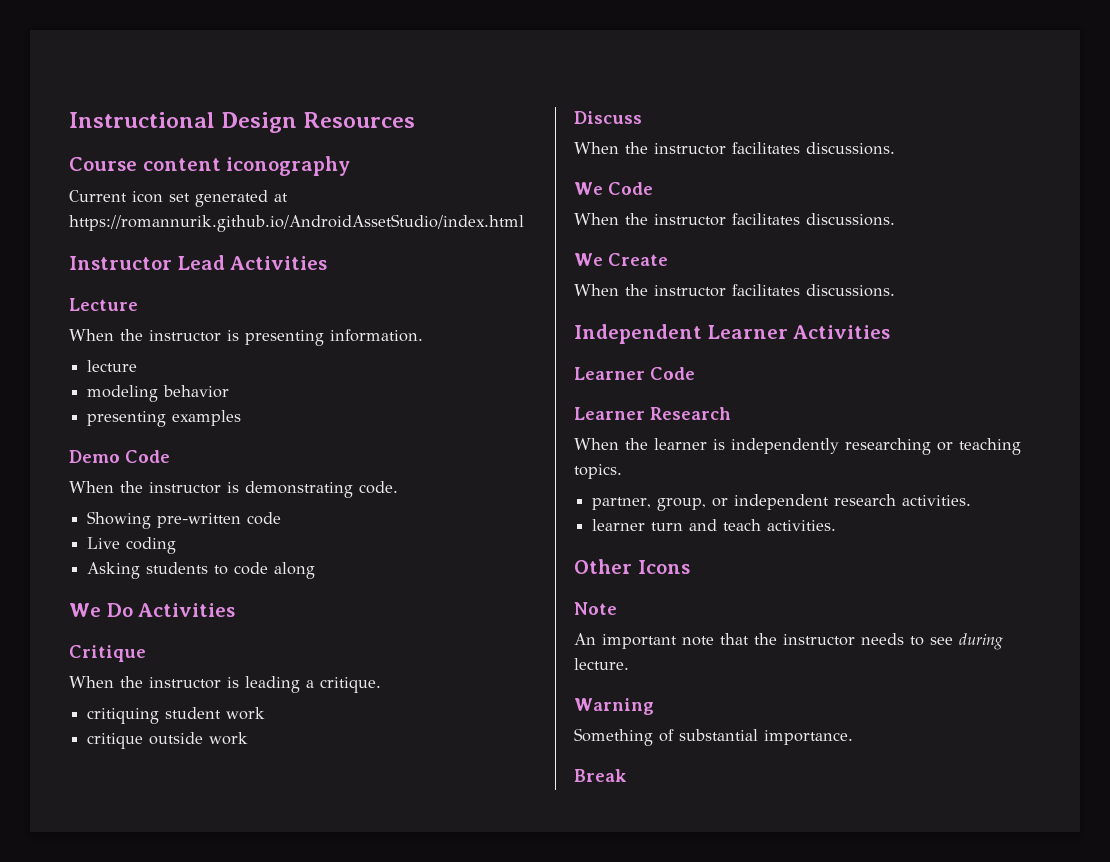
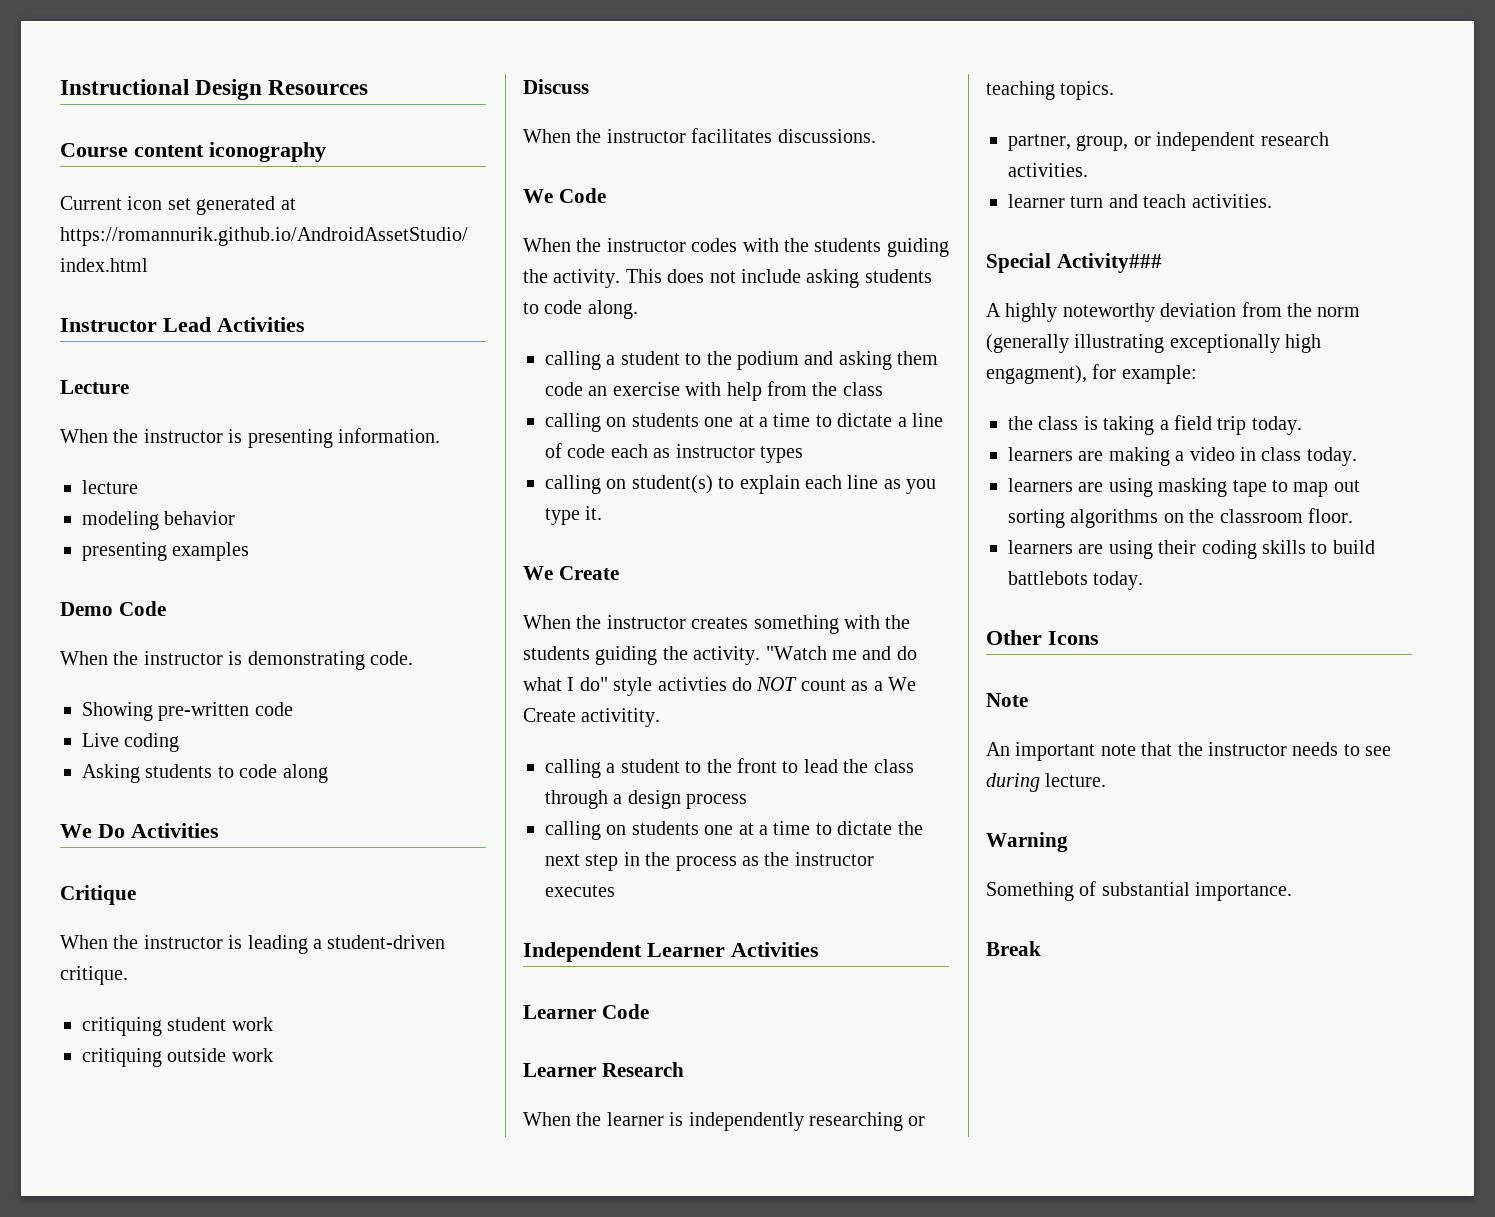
(314, 684) none -> [327,935,446,949] student-driven
[87,733,144,749] critique -> [82,1048,162,1067] critiquing
[732,213,895,226] facilitates discussions. -> [691,238,949,257] [523,269,932,288] [523,300,638,319] [545,351,939,370] [545,381,883,401] [545,413,943,432] [545,443,803,463] [545,475,937,494] [545,506,603,525] codes with the students guiding the activity. This does not include asking students to code along. // calling a student to the podium and asking them code an exercise with help from the class // calling on students one at a time to dictate a line of code each as instructor types // calling on student(s) to explain each line as you type it.
[732,284,895,297] facilitates discussions. -> [691,615,911,634] [523,646,917,665] [523,677,916,696] [523,708,661,727] [545,758,914,778] [545,790,748,809] [545,821,923,840] [545,852,874,871] [545,885,615,897] creates something with the students guiding the activity. "Watch me and do what I do" style activties do NOT count as a We Create activitity. // calling a student to the front to lead the class through a design process // calling on students one at a time to dictate the next step in the process as the instructor executes
(837, 525) none -> [986,253,1162,273] [986,302,1361,322] [986,334,1322,353] [986,364,1197,384] [1008,415,1302,435] [1008,447,1357,466] [1008,478,1360,497] [1008,508,1353,528] [1008,540,1375,559] [1008,571,1144,590] // Special Activity### // A highly noteworthy deviation from the norm (generally illustrating exceptionally high engagment), for example: // the class is taking a field trip today. // learners are making a video in class today. // learners are using masking tape to map out sorting algorithms on the classroom floor. // learners are using their coding skills to build battlebots today.

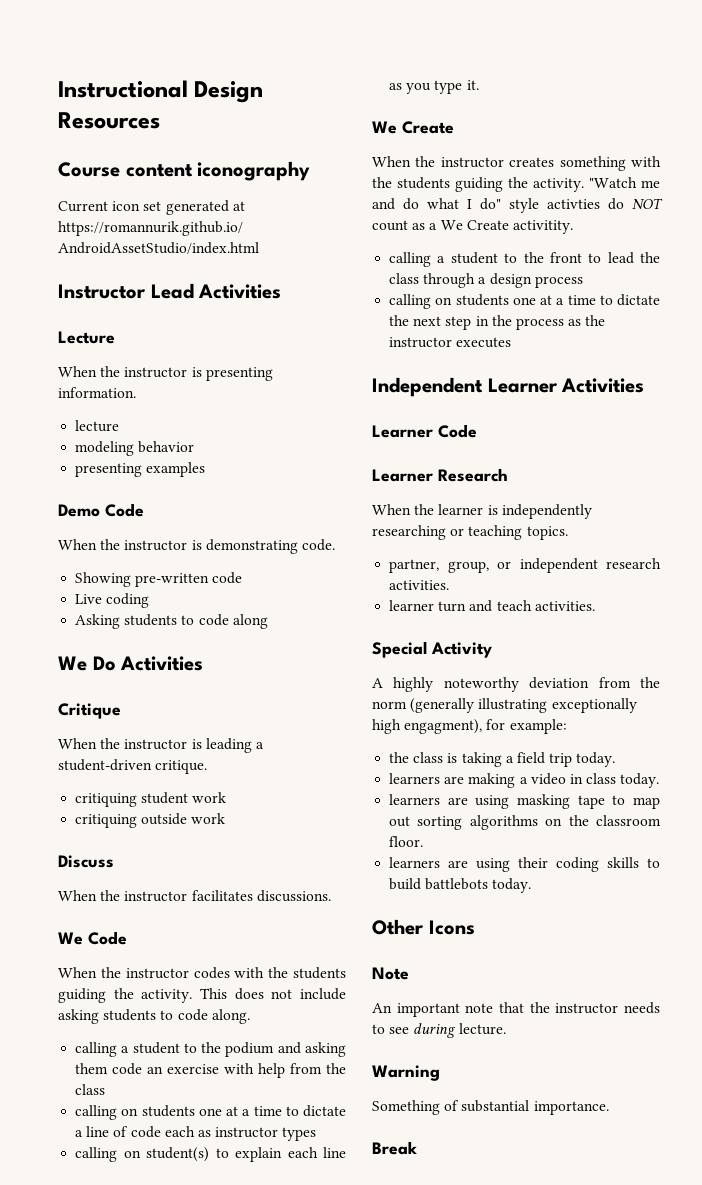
[1056,253,1162,273] Activity### -> [431,642,492,658] Activity

